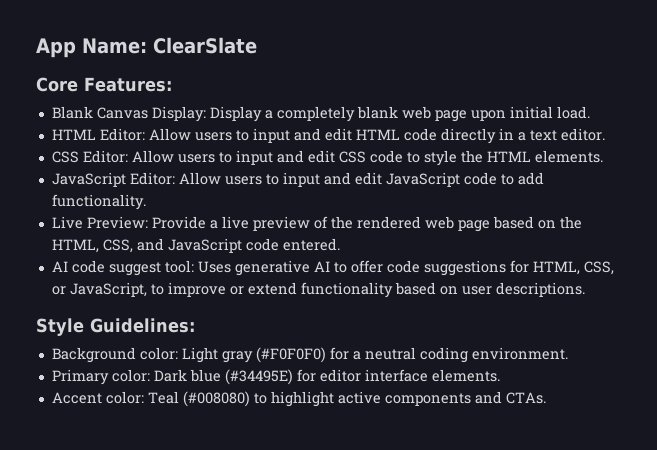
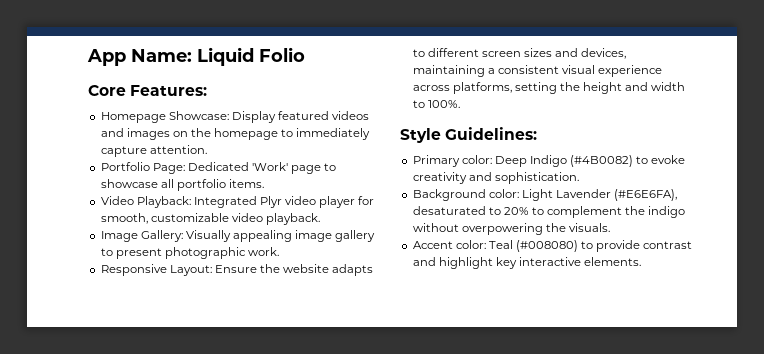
[153,37,257,54] ClearSlate -> [197,47,305,66] Liquid Folio
[51,106,590,122] [51,128,605,144] [51,150,603,166] [51,172,544,187] [51,194,146,210] [51,216,582,232] [51,238,340,253] [51,260,614,276] [51,282,585,298] [36,318,195,336] [51,347,568,363] [51,369,500,385] Blank Canvas Display: Display a completely blank web page upon initial load. // HTML Editor: Allow users to input and edit HTML code directly in a text editor. // CSS Editor: Allow users to input and edit CSS code to style the HTML elements. // JavaScript Editor: Allow users to input and edit JavaScript code to add functionality. // Live Preview: Provide a live preview of the rendered web page based on the HTML, CSS, and JavaScript code entered. // AI code suggest tool: Uses generative AI to offer code suggestions for HTML, CSS, or JavaScript, to improve or extend functionality based on user descriptions. // Style Guidelines: // Background color: Light gray (#F0F0F0) for a neutral coding environment. // Primary color: Dark blue (#34495E) for editor interface elements. -> [100,111,370,123] [100,128,371,140] [100,145,207,157] [100,162,337,174] [100,179,264,191] [100,196,375,208] [100,213,320,225] [100,230,376,242] [100,247,279,259] [100,264,374,276] [412,48,627,59] [412,65,663,77] [412,82,686,94] [412,100,460,108] [400,127,538,143] [412,155,686,167] [412,172,579,184] [412,189,678,201] [412,206,686,218] [412,223,610,235] Homepage Showcase: Display featured videos and images on the homepage to immediately capture attention. // Portfolio Page: Dedicated 'Work' page to showcase all portfolio items. // Video Playback: Integrated Plyr video player for smooth, customizable video playback. // Image Gallery: Visually appealing image gallery to present photographic work. // Responsive Layout: Ensure the website adapts to different screen sizes and devices, maintaining a consistent visual experience across platforms, setting the height and width to 100%. // Style Guidelines: // Primary color: Deep Indigo (#4B0082) to evoke creativity and sophistication. // Background color: Light Lavender (#E6E6FA), desaturated to 20% to complement the indigo without overpowering the visuals.
[270,391,546,407] highlight active components and CTAs. -> [596,240,693,252] [412,257,642,269] provide contrast and highlight key interactive elements.

